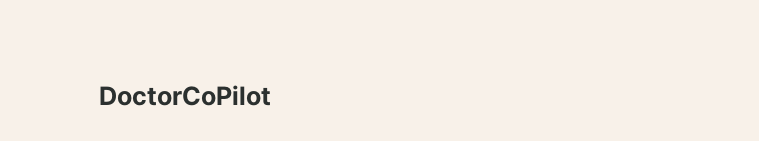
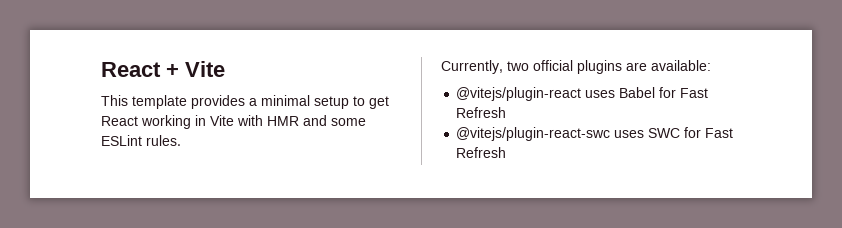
[99,85,271,106] DoctorCoPilot -> [101,61,225,77] [101,95,389,109] [101,115,366,129] [101,135,181,146] [441,60,711,74] [456,87,709,101] [456,107,507,118] [456,127,734,141] [456,147,507,158] React + Vite // This template provides a minimal setup to get React working in Vite with HMR and some ESLint rules. // Currently, two official plugins are available: // @vitejs/plugin-react uses Babel for Fast Refresh // @vitejs/plugin-react-swc uses SWC for Fast Refresh

